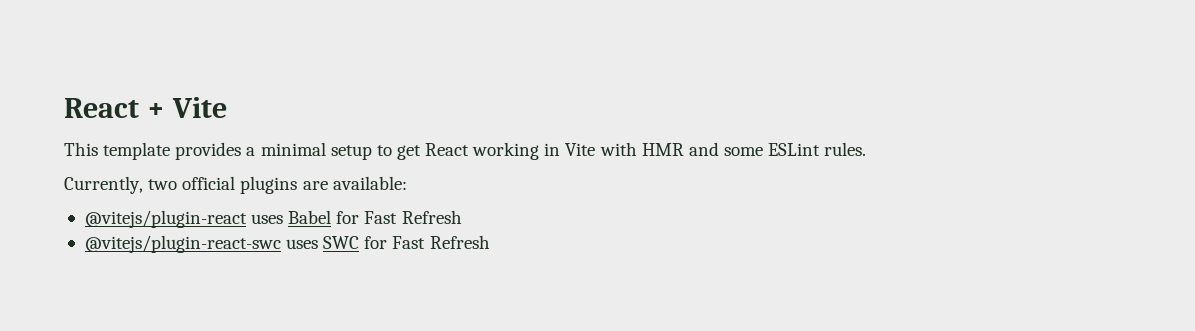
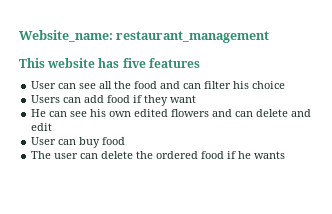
[64,97,227,118] [64,142,867,160] [64,176,407,194] [84,210,462,228] [84,235,490,253] React + Vite // This template provides a minimal setup to get React working in Vite with HMR and some ESLint rules. // Currently, two official plugins are available: // @vitejs/plugin-react uses Babel for Fast Refresh // @vitejs/plugin-react-swc uses SWC for Fast Refresh -> [19,30,270,43] [19,58,200,68] [31,81,286,89] [31,95,197,106] [31,109,312,117] [31,123,53,131] [31,137,126,148] [31,151,286,159] Website_name: restaurant_management // This website has five features // User can see all the food and can filter his choice // Users can add food if they want // He can see his own edited flowers and can delete and edit // User can buy food // The user can delete the ordered food if he wants

